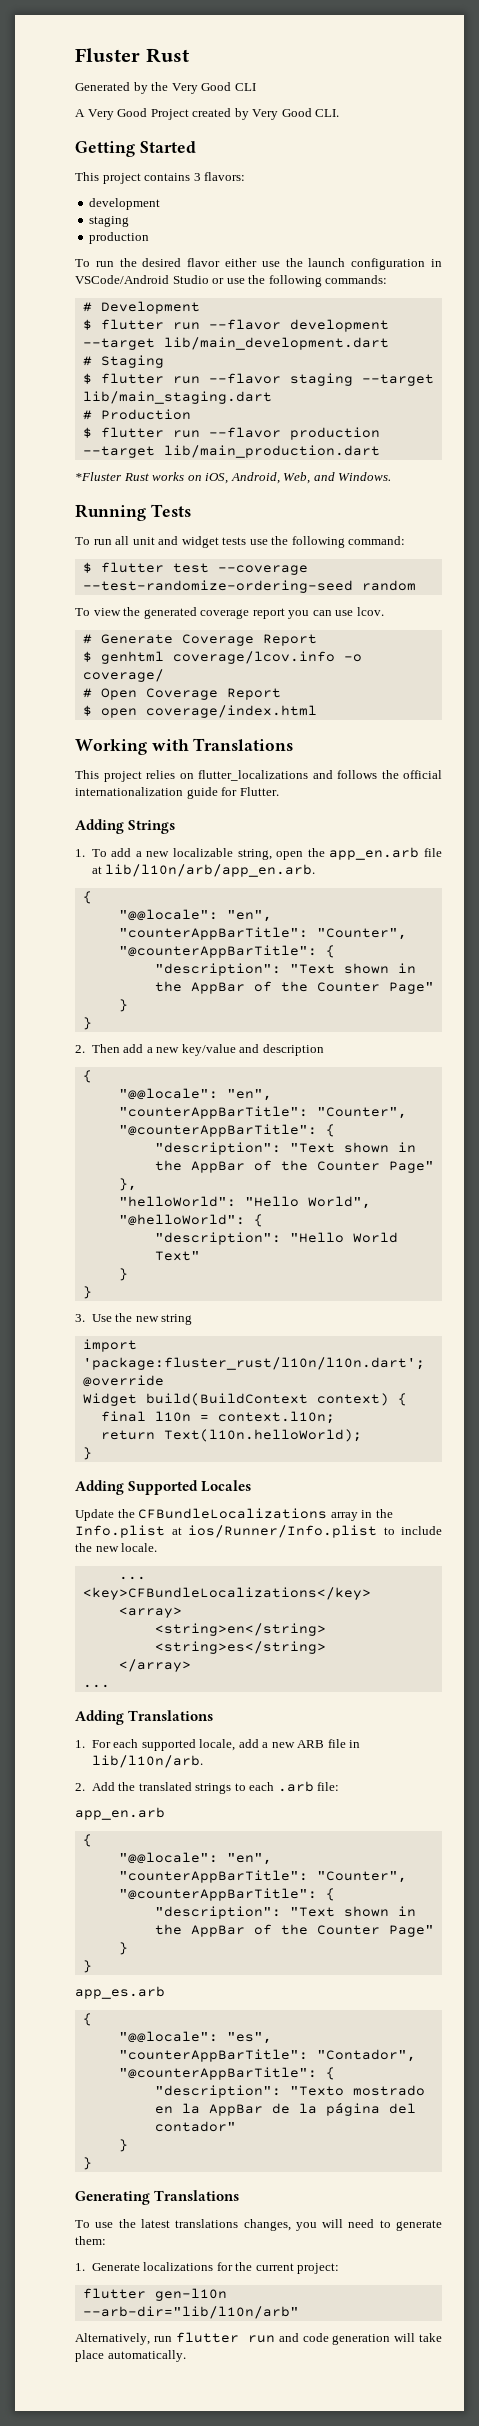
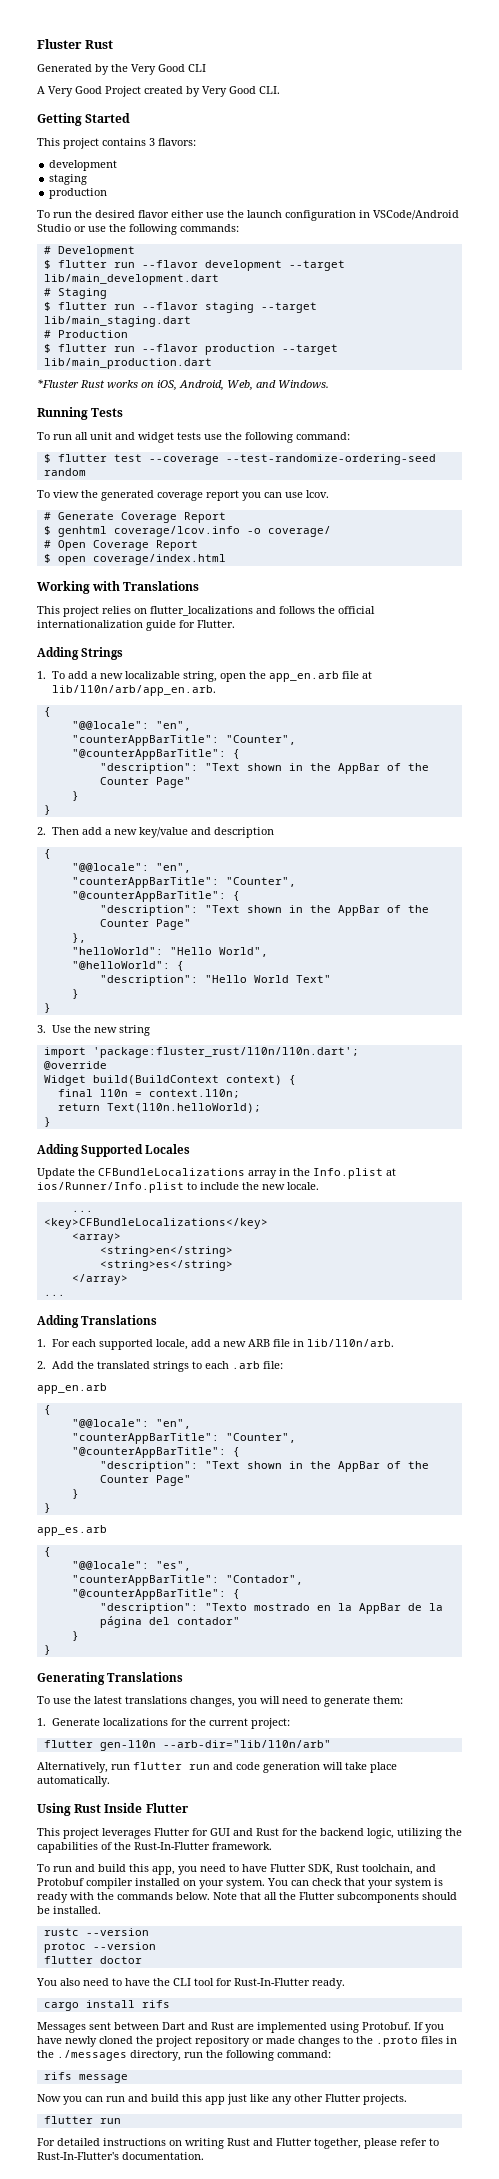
(186, 2356) none -> [37,1803,189,1816] [37,1828,462,1839] [37,1842,272,1853] [37,1864,436,1875] [37,1878,443,1889] [37,1892,457,1903] [37,1906,101,1914] [43,1928,149,1936] [43,1942,156,1953] [43,1956,142,1964] [36,1978,345,1989] [43,2000,170,2011] [37,2022,444,2033] [37,2036,457,2047] [37,2050,331,2061] [43,2072,128,2083] [37,2094,407,2105] [43,2116,121,2124] [37,2138,439,2149] [37,2152,204,2160] // Using Rust Inside Flutter // This project leverages Flutter for GUI and Rust for the backend logic, utilizing the capabilities of the Rust-In-Flutter framework. // To run and build this app, you need to have Flutter SDK, Rust toolchain, and Protobuf compiler installed on your system. You can check that your system is ready with the commands below. Note that all the Flutter subcomponents should be installed. // rustc --version // protoc --version // flutter doctor // You also need to have the CLI tool for Rust-In-Flutter ready. // cargo install rifs // Messages sent between Dart and Rust are implemented using Protobuf. If you have newly cloned the project repository or made changes to the .proto files in the ./messages directory, run the following command: // rifs message // Now you can run and build this app just like any other Flutter projects. // flutter run // For detailed instructions on writing Rust and Flutter together, please refer to Rust-In-Flutter's documentation.

